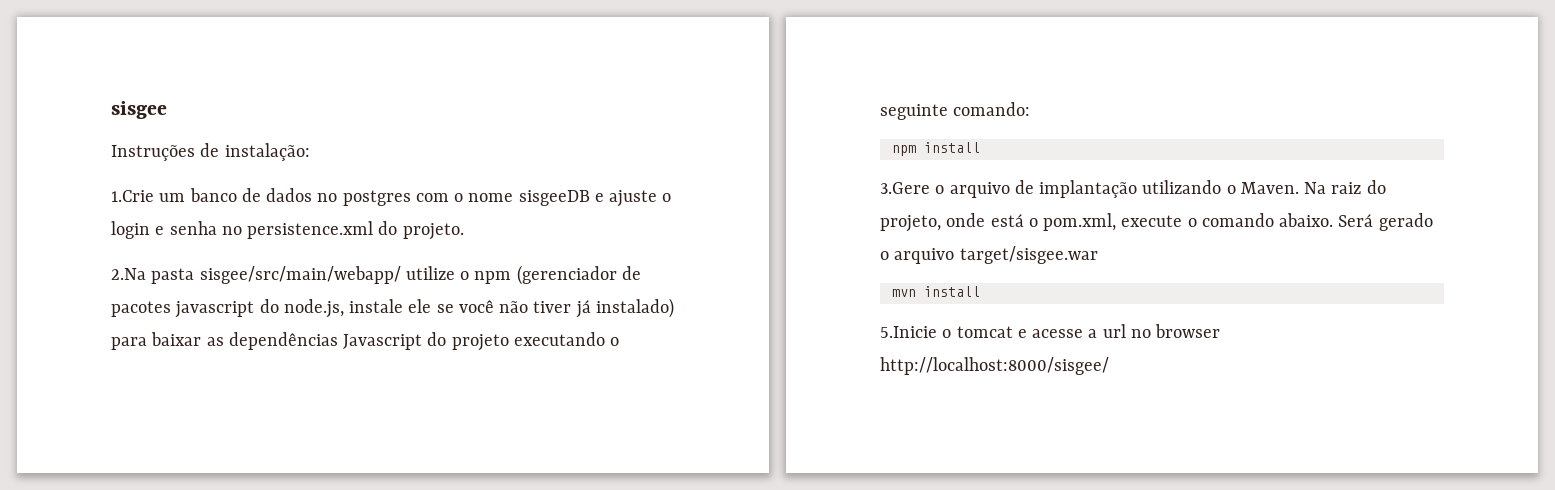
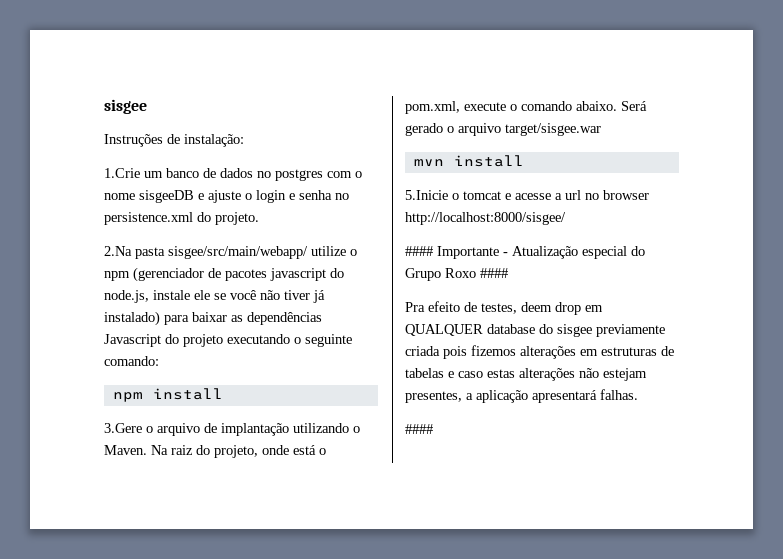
(1109, 366) none -> [405,246,645,259] [405,268,508,281] [405,301,603,315] [405,324,665,337] [405,345,674,359] [405,368,647,381] [405,389,638,403] [405,424,433,434] // #### Importante - Atualização especial do Grupo Roxo #### // Pra efeito de testes, deem drop em QUALQUER database do sisgee previamente criada pois fizemos alterações em estruturas de tabelas e caso estas alterações não estejam presentes, a aplicação apresentará falhas. // ####

